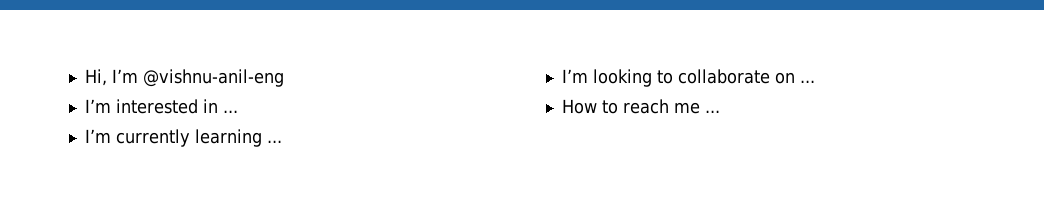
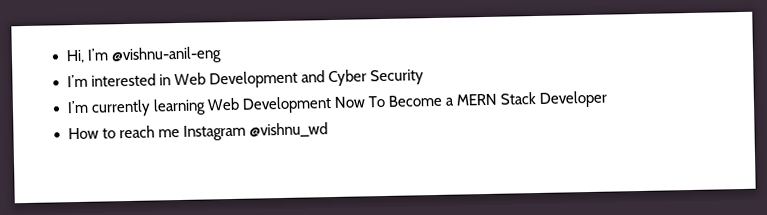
[222,110,238,113] [84,129,282,147] [561,69,815,87] ... // I’m currently learning ... // I’m looking to collaborate on ... -> [173,69,424,89] [66,90,609,117] Web Development and Cyber Security // I’m currently learning Web Development Now To Become a MERN Stack Developer
[704,110,720,113] ... -> [182,122,328,141] Instagram @vishnu_wd

